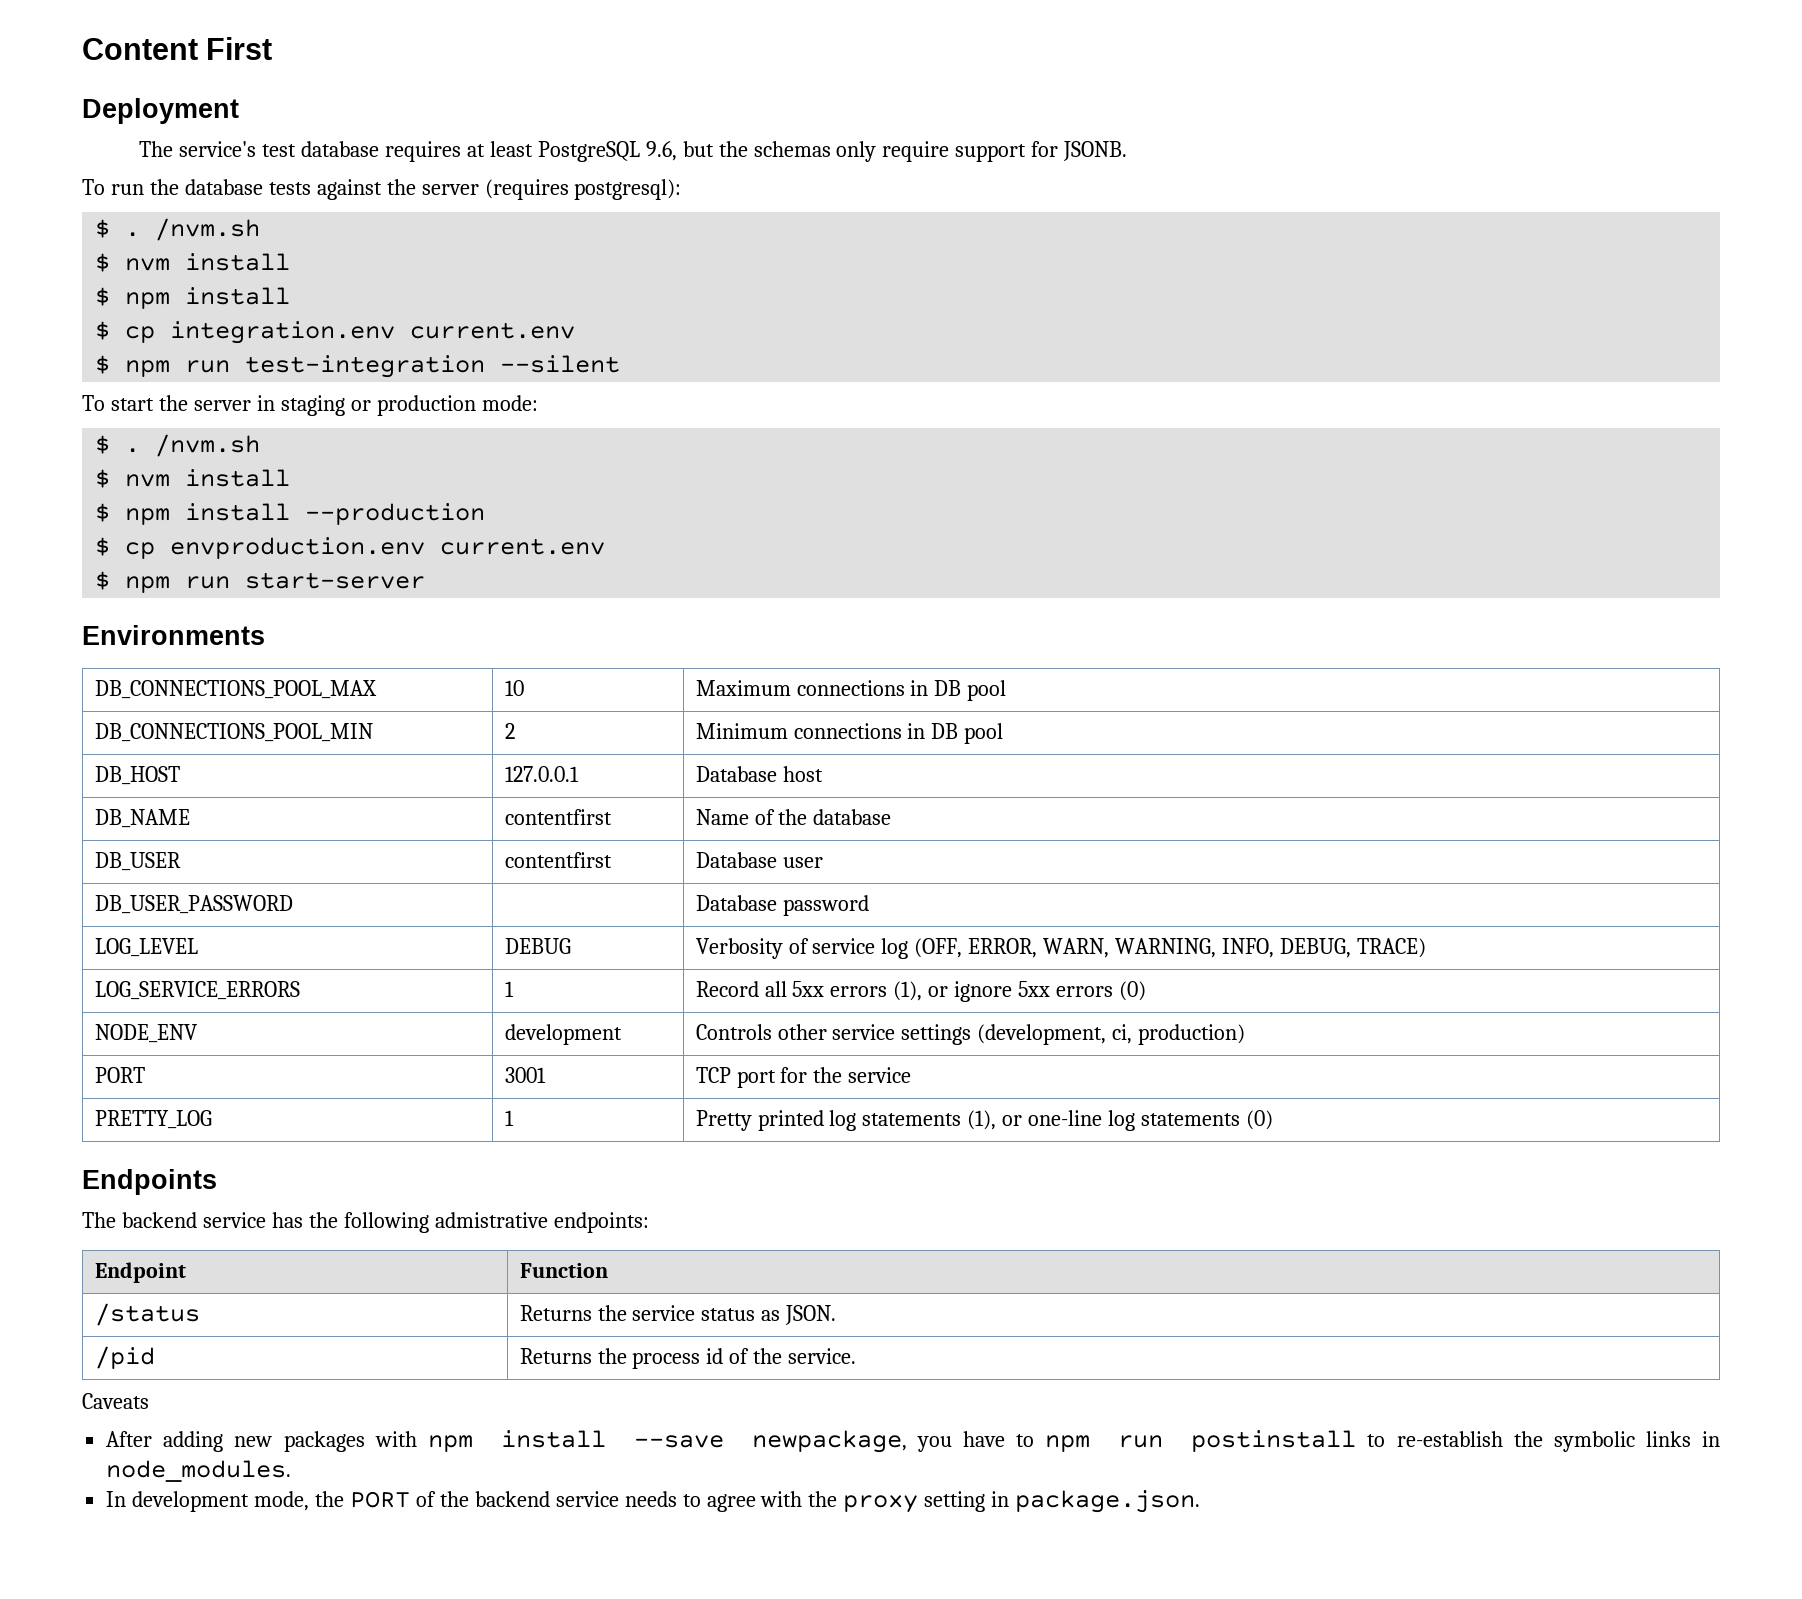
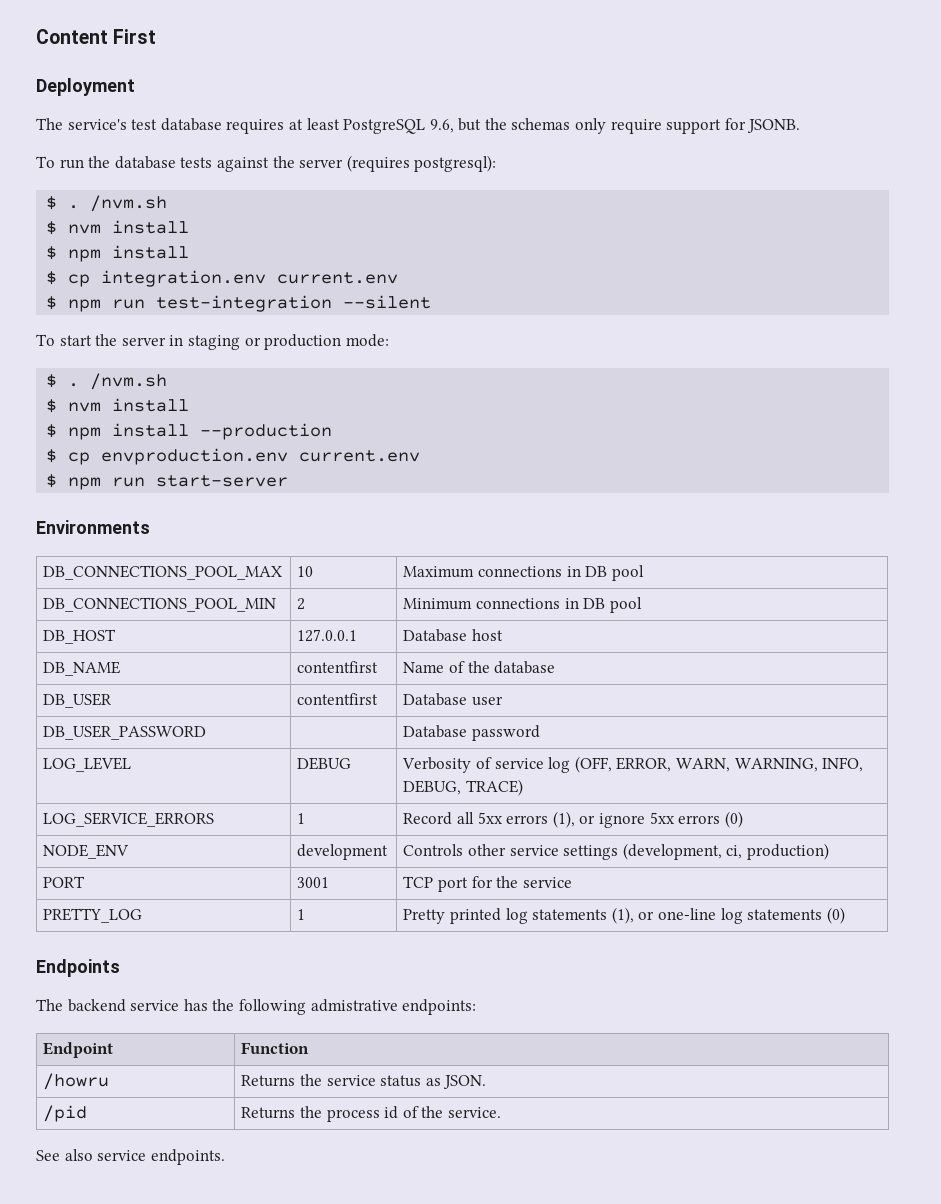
[94,1303,200,1326] /status -> [43,1073,110,1090] /howru
[82,1393,149,1409] [106,1430,1721,1453] [106,1460,292,1482] [106,1490,1201,1513] Caveats // After adding new packages with npm install --save newpackage, you have to npm run postinstall to re-establish the symbolic links in node_modules. // In development mode, the PORT of the backend service needs to agree with the proxy setting in package.json. -> [36,1149,225,1165] See also service endpoints.

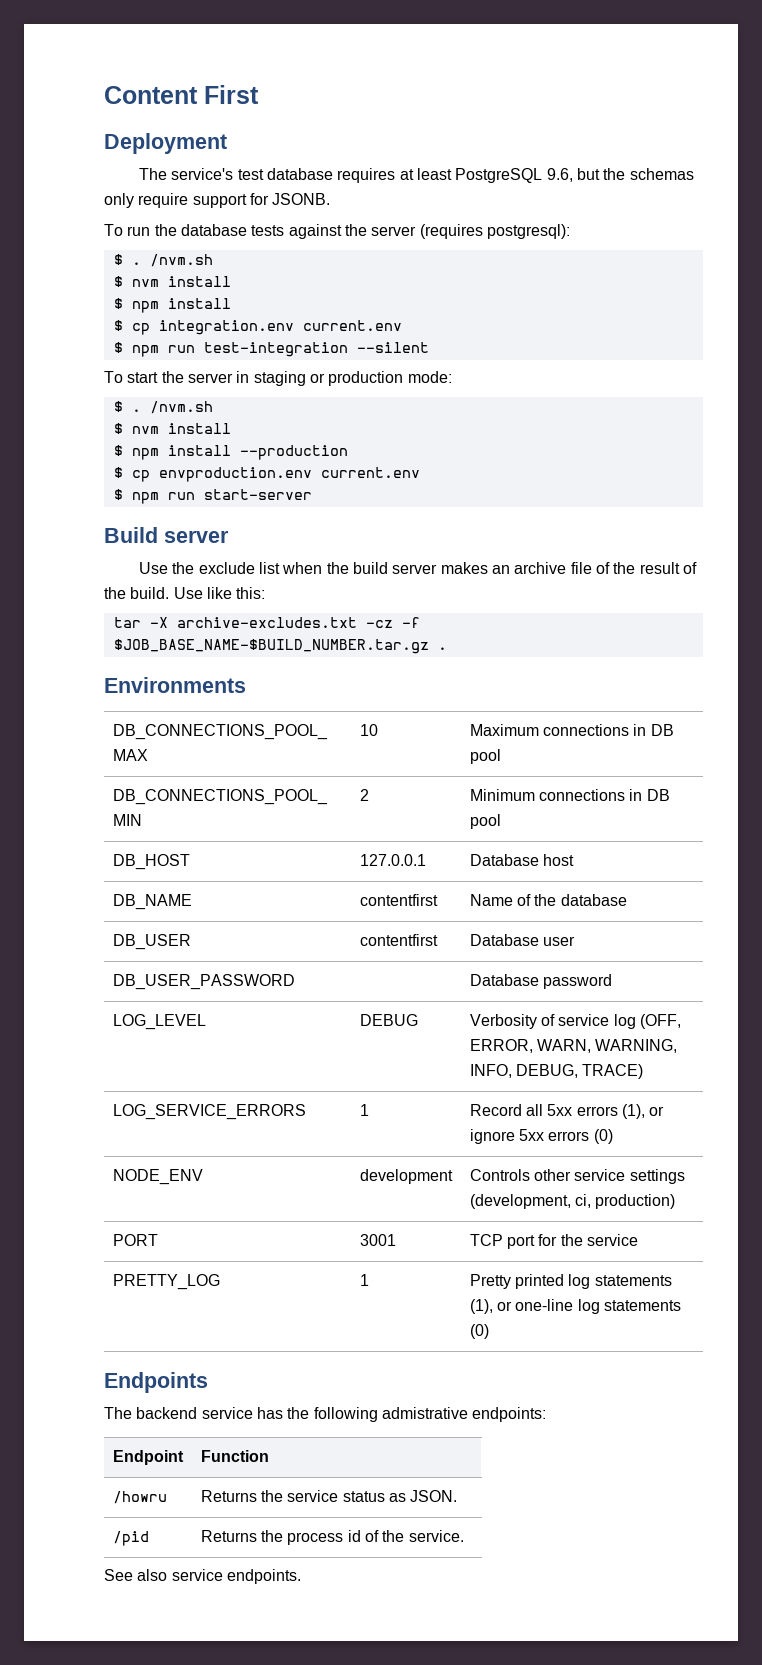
(289, 481) none -> [104,527,229,543] [139,562,697,574] [104,587,266,599] [113,617,420,628] [113,639,447,654] // Build server // Use the exclude list when the build server makes an archive file of the result of the build. Use like this: // tar -X archive-excludes.txt -cz -f $JOB_BASE_NAME-$BUILD_NUMBER.tar.gz .

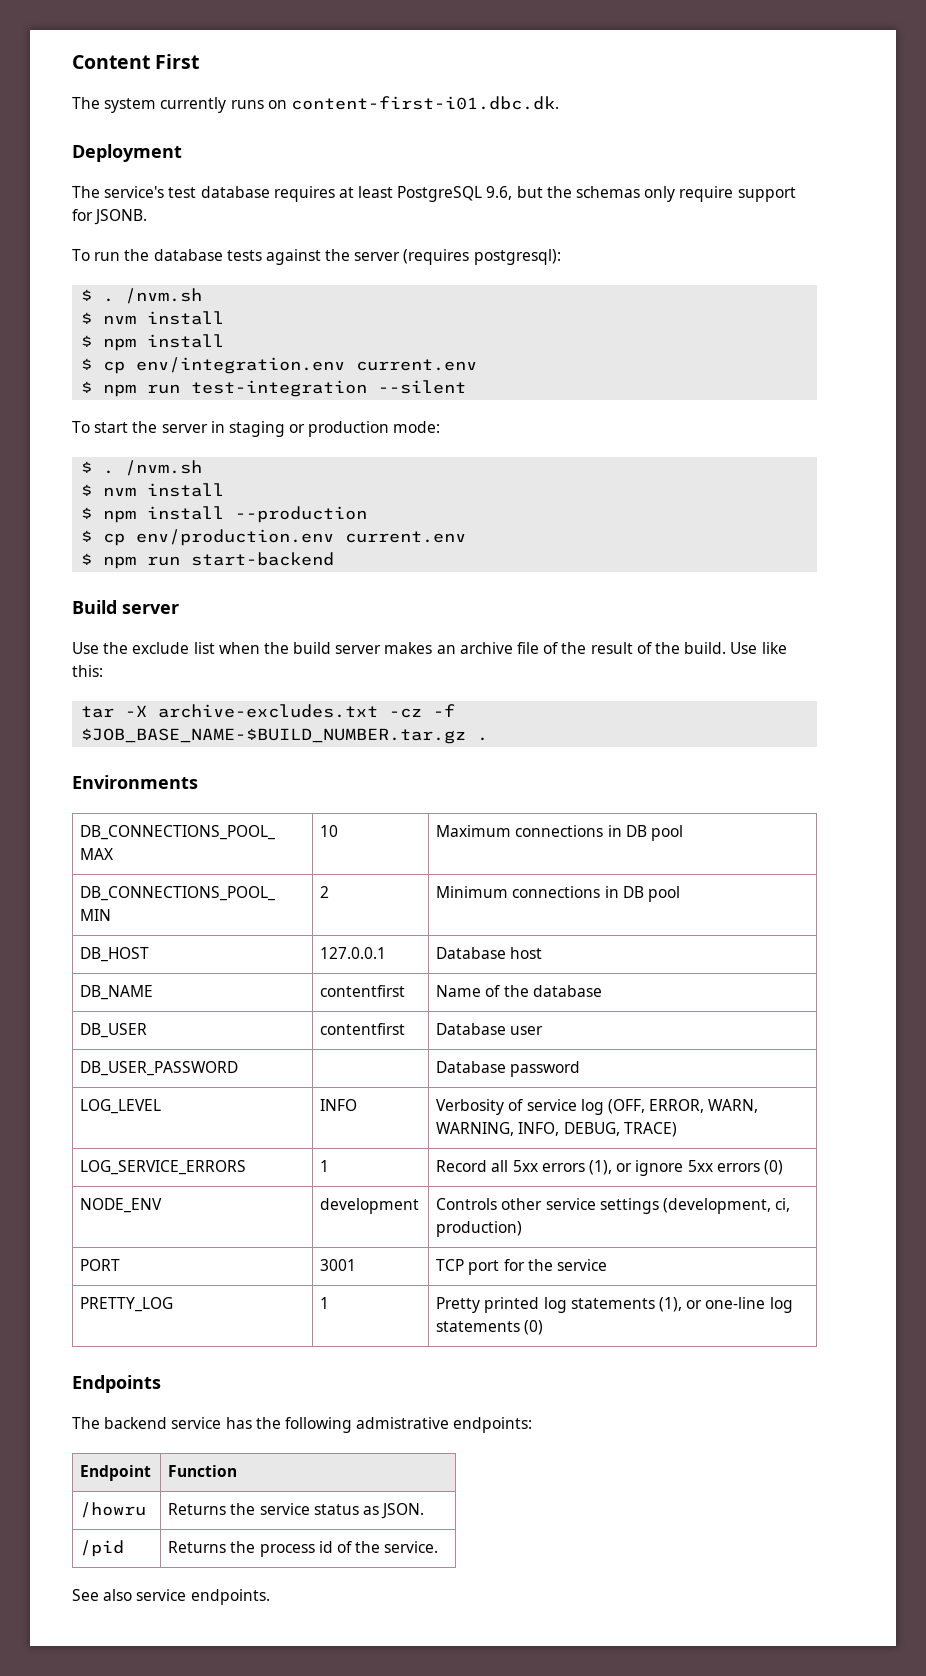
(259, 94) none -> [72,96,559,113] // The system currently runs on content-first-i01.dbc.dk.
[158,320,294,335] integration.env -> [136,357,346,374] env/integration.env
[158,467,420,482] [113,489,312,504] envproduction.env current.env // $ npm run start-server -> [136,529,467,546] [81,552,335,569] env/production.env current.env // $ npm run start-backend
[359,1014,418,1026] DEBUG -> [320,1099,358,1111] INFO

